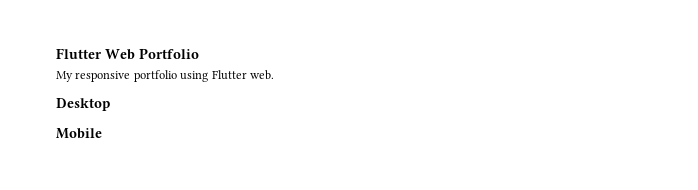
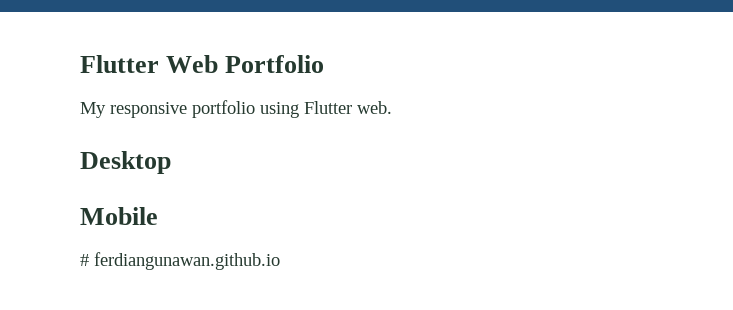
(102, 133) none -> [80,252,280,270] // # ferdiangunawan.github.io

